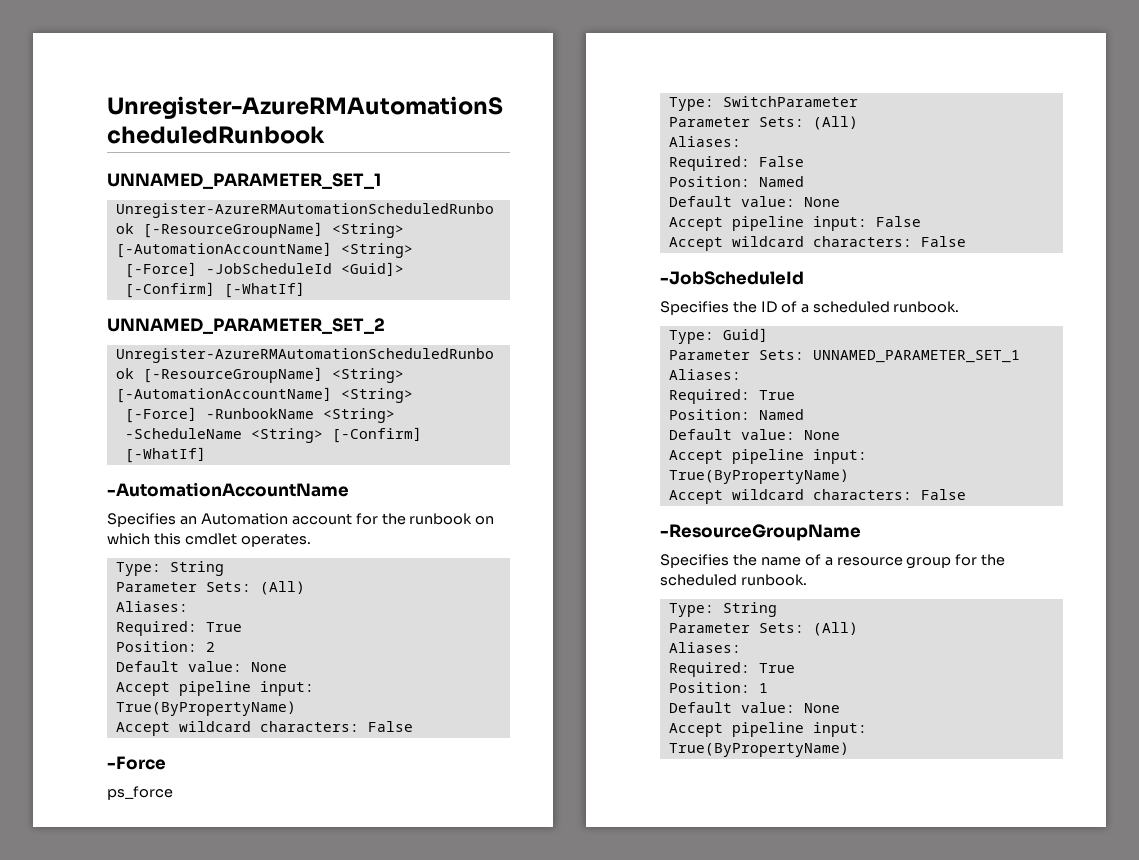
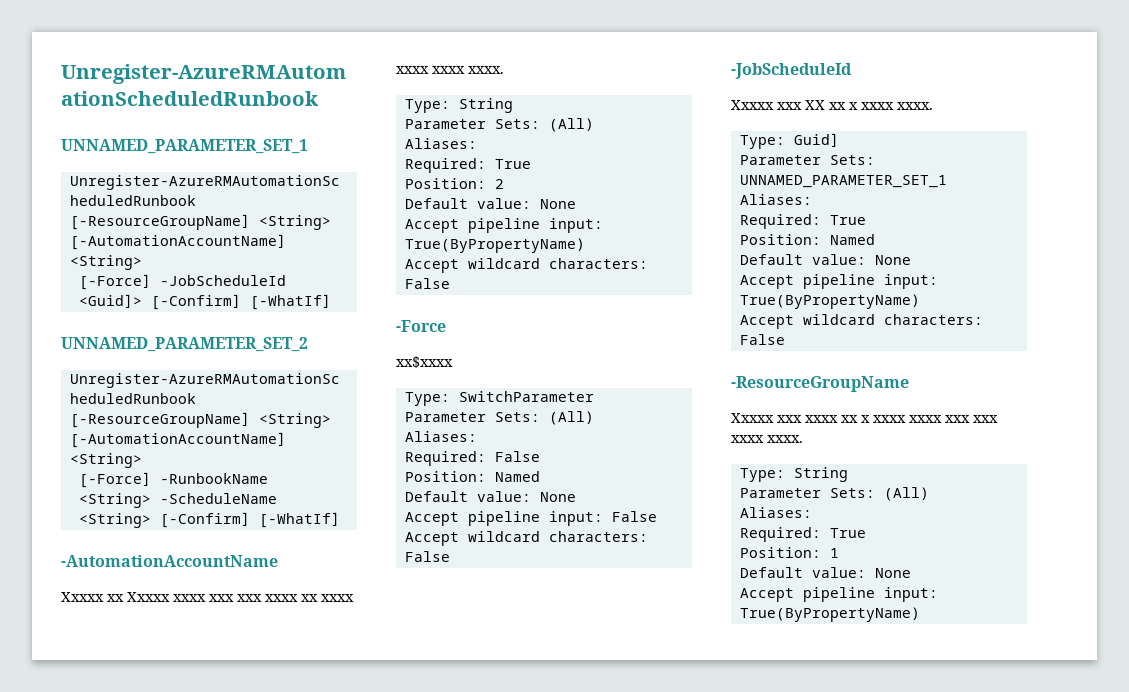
[107,513,495,527] [107,533,311,547] Specifies an Automation account for the runbook on which this cmdlet operates. -> [61,592,354,602] [396,66,504,74] Xxxxx xx Xxxxx xxxx xxx xxx xxxx xx xxxx xxxx xxxx xxxx.
[107,786,173,800] ps_force -> [396,356,453,368] xx$xxxx
[660,301,960,315] Specifies the ID of a scheduled runbook. -> [731,100,933,110] Xxxxx xxx XX xx x xxxx xxxx.
[660,554,1006,569] [660,574,807,586] Specifies the name of a resource group for the scheduled runbook. -> [731,413,998,423] [731,435,803,443] Xxxxx xxx xxxx xx x xxxx xxxx xxx xxx xxxx xxxx.

